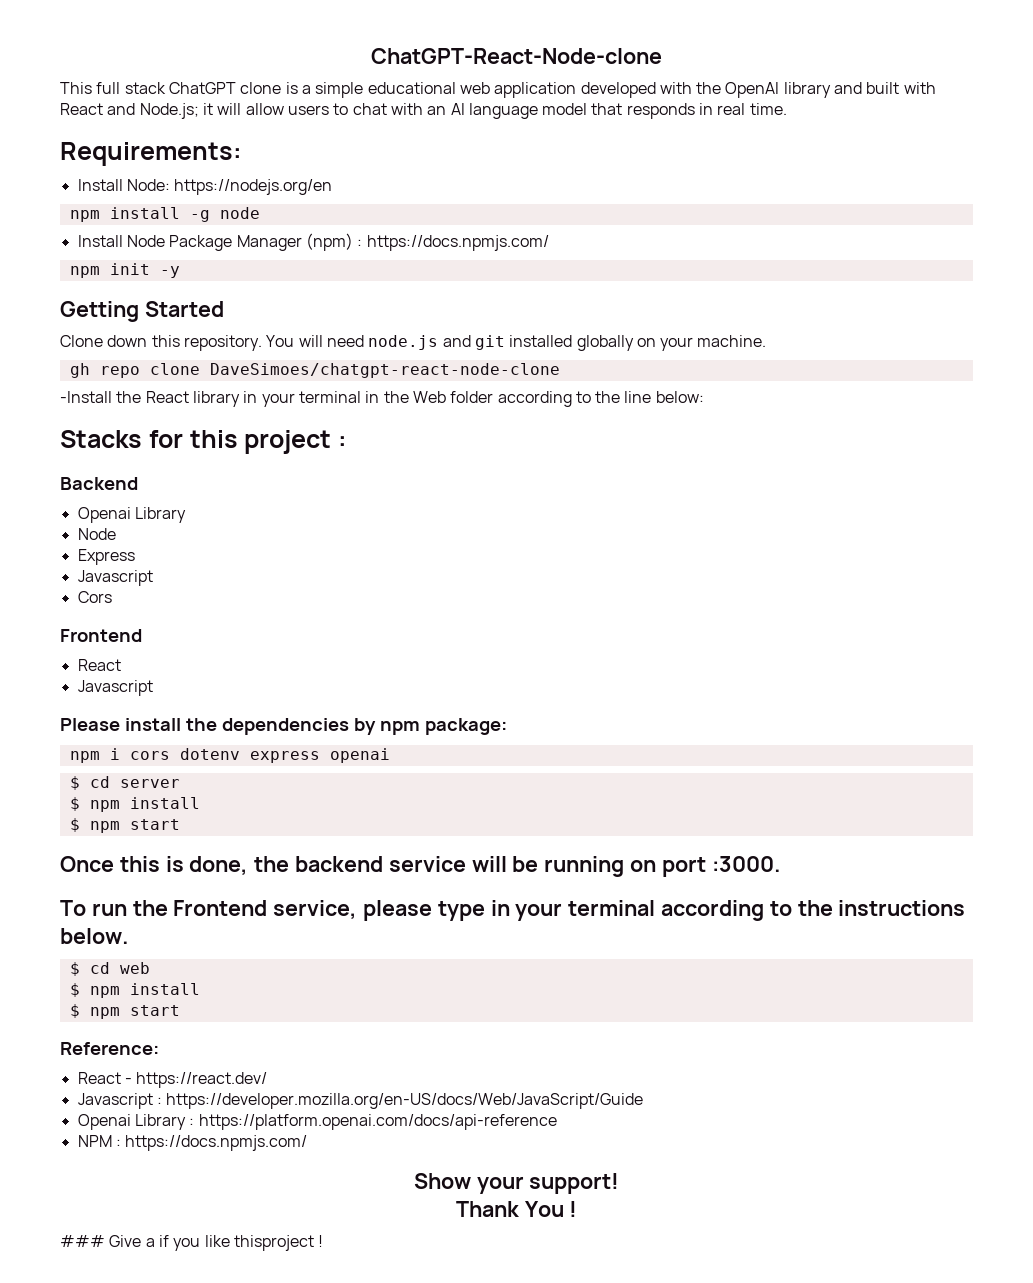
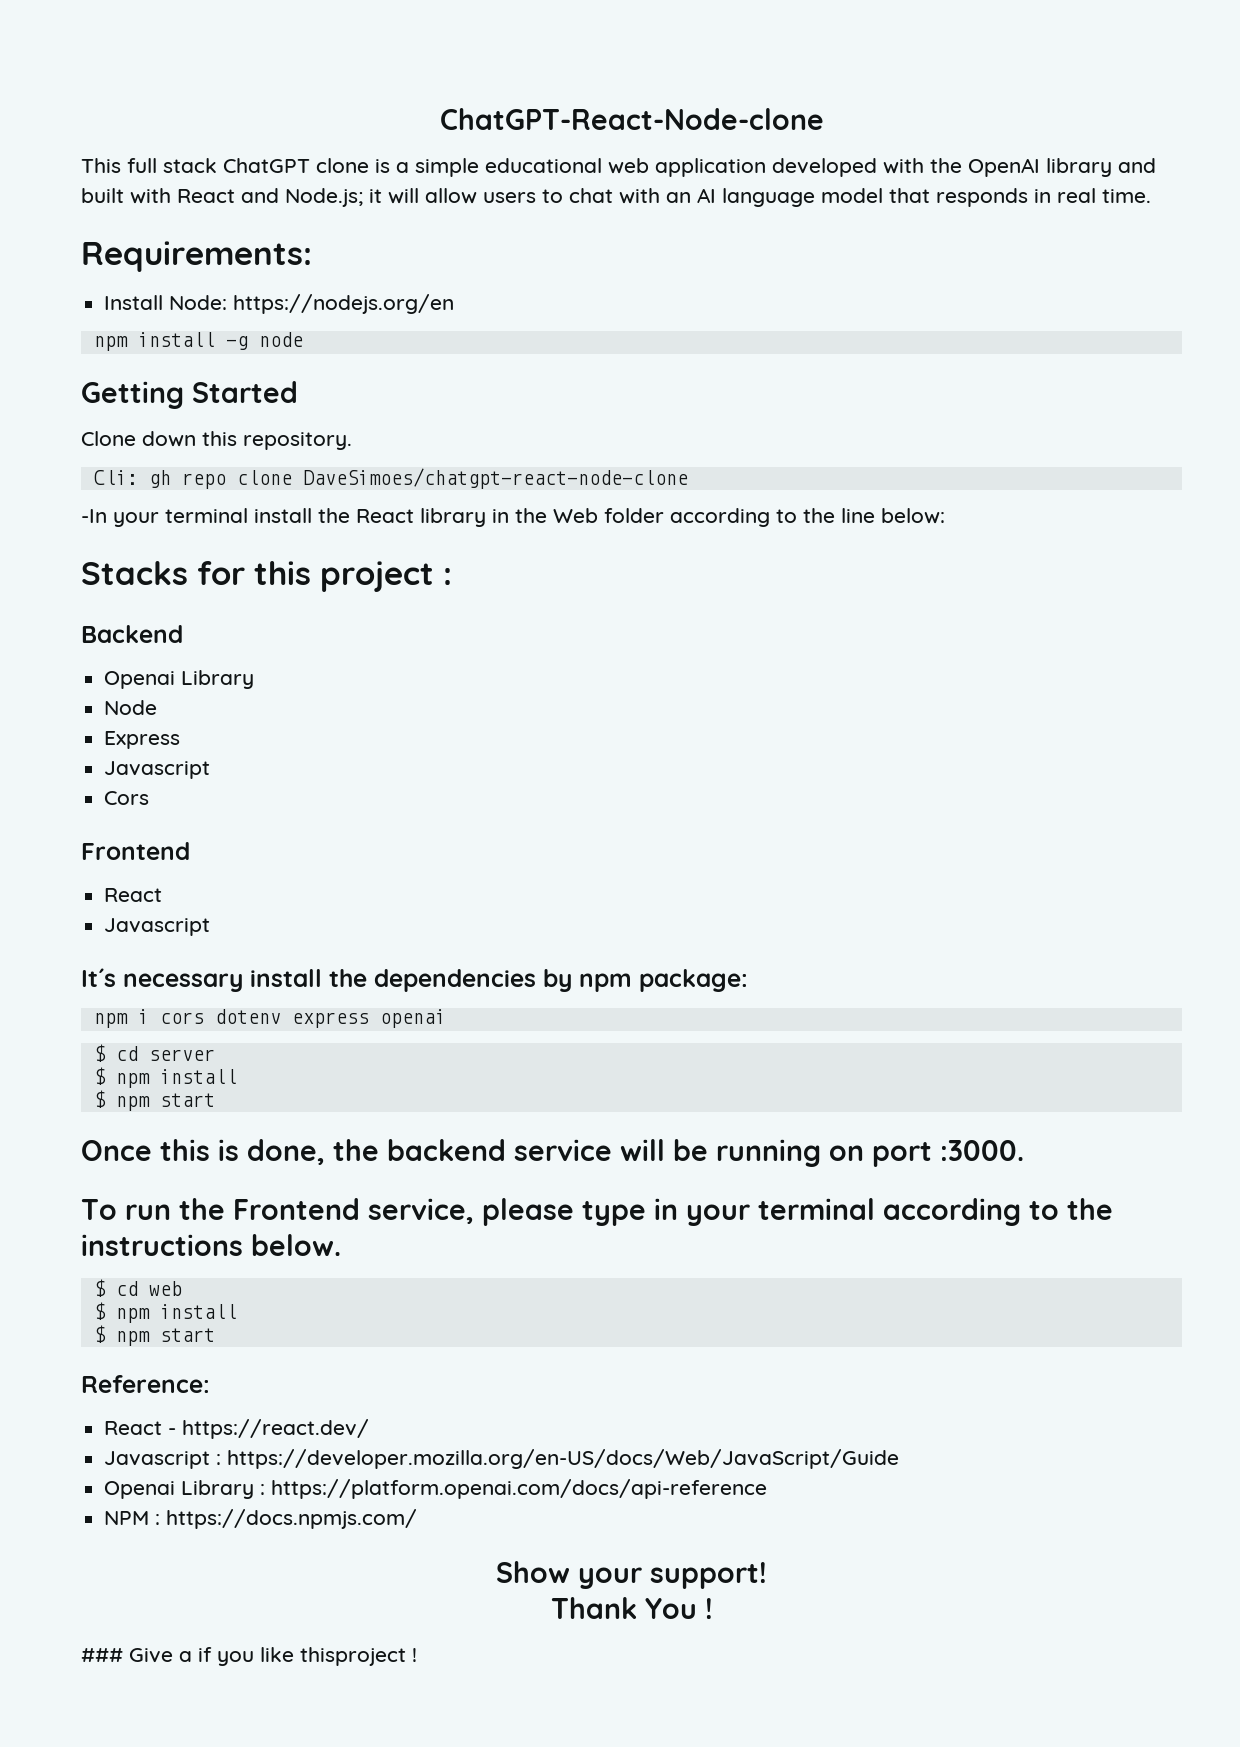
[77,233,549,251] [69,263,180,278] // Install Node Package Manager (npm) : https://docs.npmjs.com/ // npm init -y -> (303, 339) none
[266,335,767,351] You will need node.js and git installed globally on your machine. // -> [93,470,138,485] // Cli:
[60,391,112,403] -Install -> [81,508,312,527] -In your terminal install
[261,391,380,407] your terminal in -> (509, 516) none
[60,718,120,731] Please -> [81,968,243,992] It´s necessary

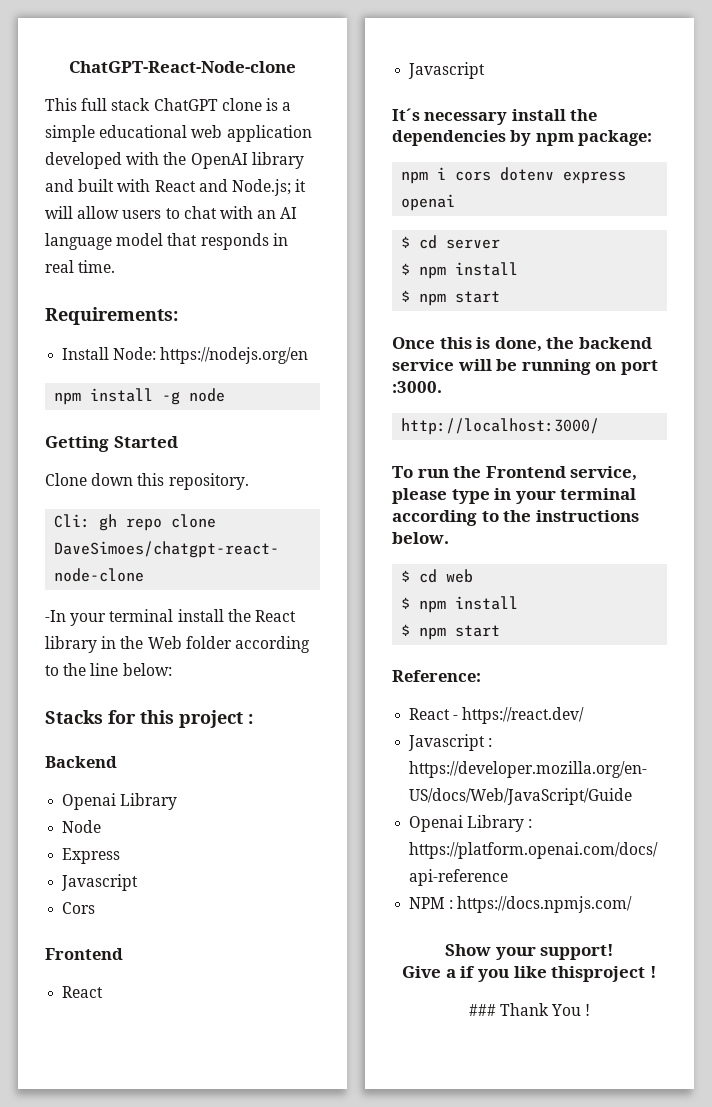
(1024, 1150) none -> [401,418,600,435] // http://localhost:3000/
[550,1597,713,1619] [81,1648,123,1662] Thank You ! // ### -> (615, 952) none
(417, 1655) none -> [468,1003,591,1016] // ### Thank You !

